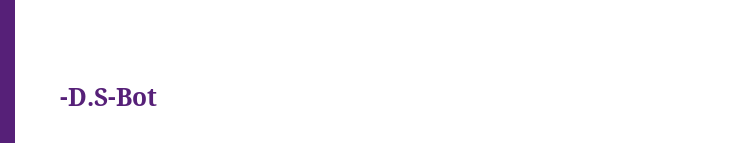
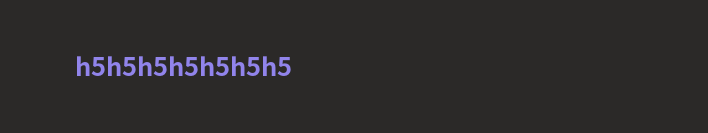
[60,88,157,106] -D.S-Bot -> [75,56,292,76] h5h5h5h5h5h5h5

